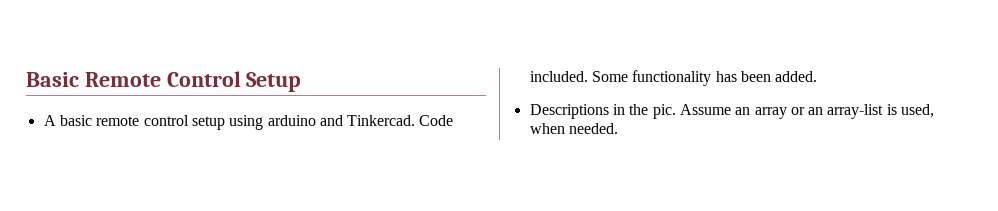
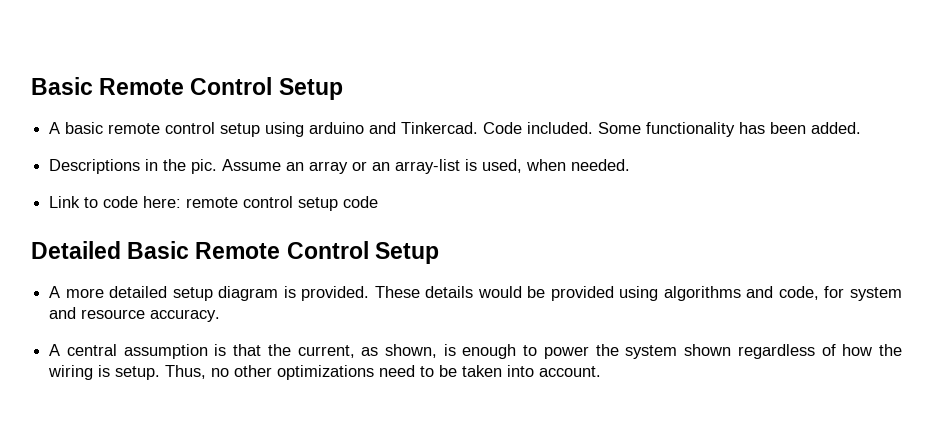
(618, 128) none -> [49,196,379,211] [31,241,439,264] [49,286,902,301] [49,307,221,322] [49,344,902,359] [48,365,602,380] // Link to code here: remote control setup code // Detailed Basic Remote Control Setup // A more detailed setup diagram is provided. These details would be provided using algorithms and code, for system and resource accuracy. // A central assumption is that the current, as shown, is enough to power the system shown regardless of how the wiring is setup. Thus, no other optimizations need to be taken into account.

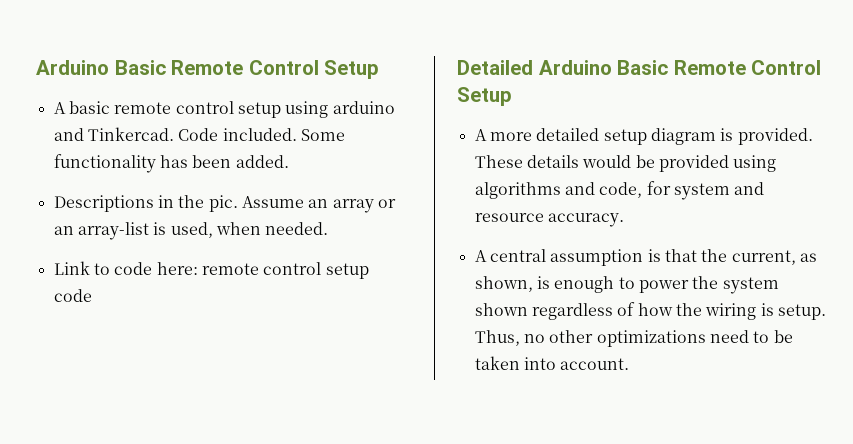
(31, 86) none -> [36,60,109,75] Arduino
(121, 250) none -> [538,60,612,75] Arduino

